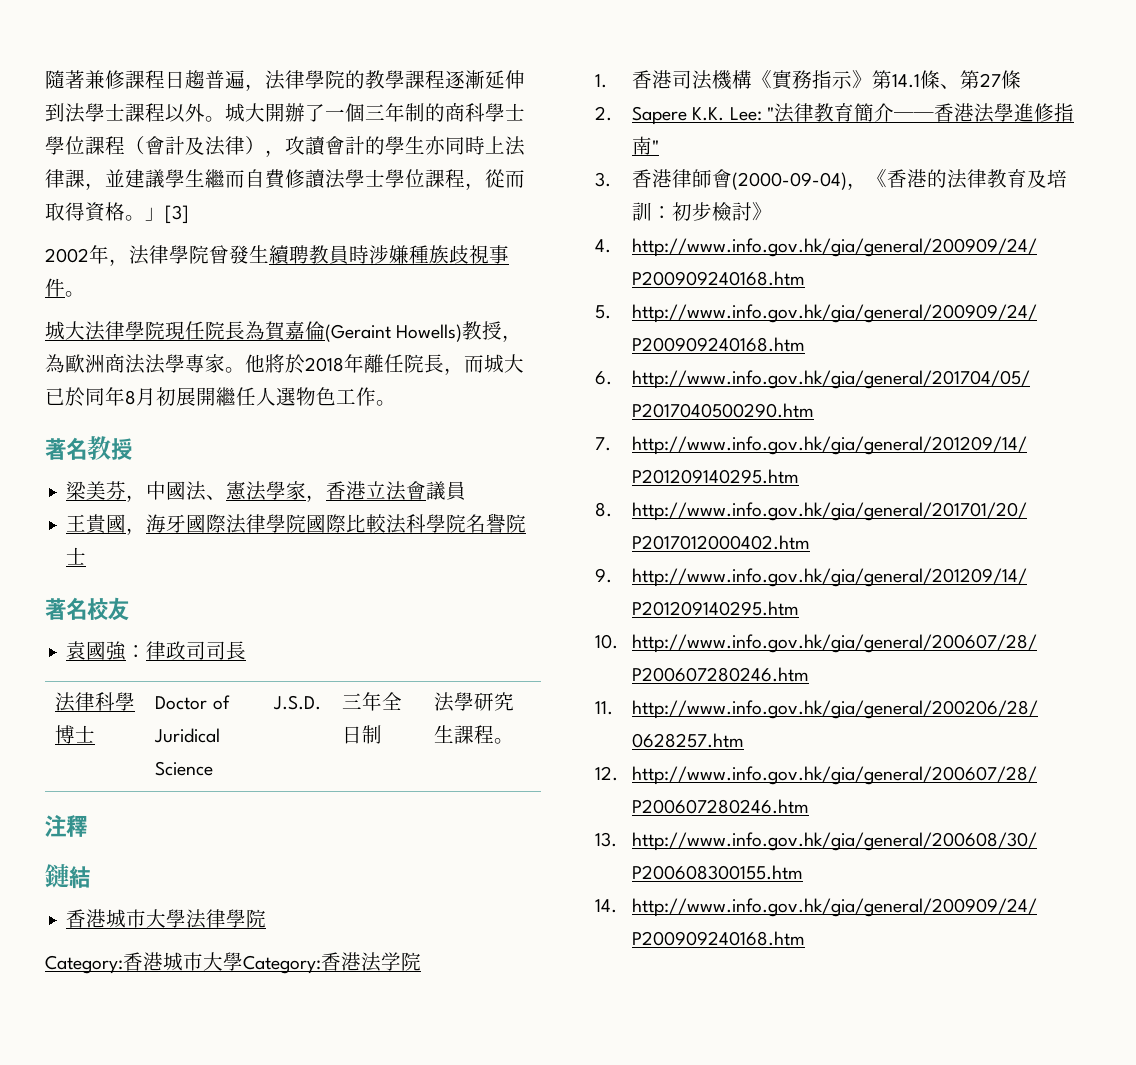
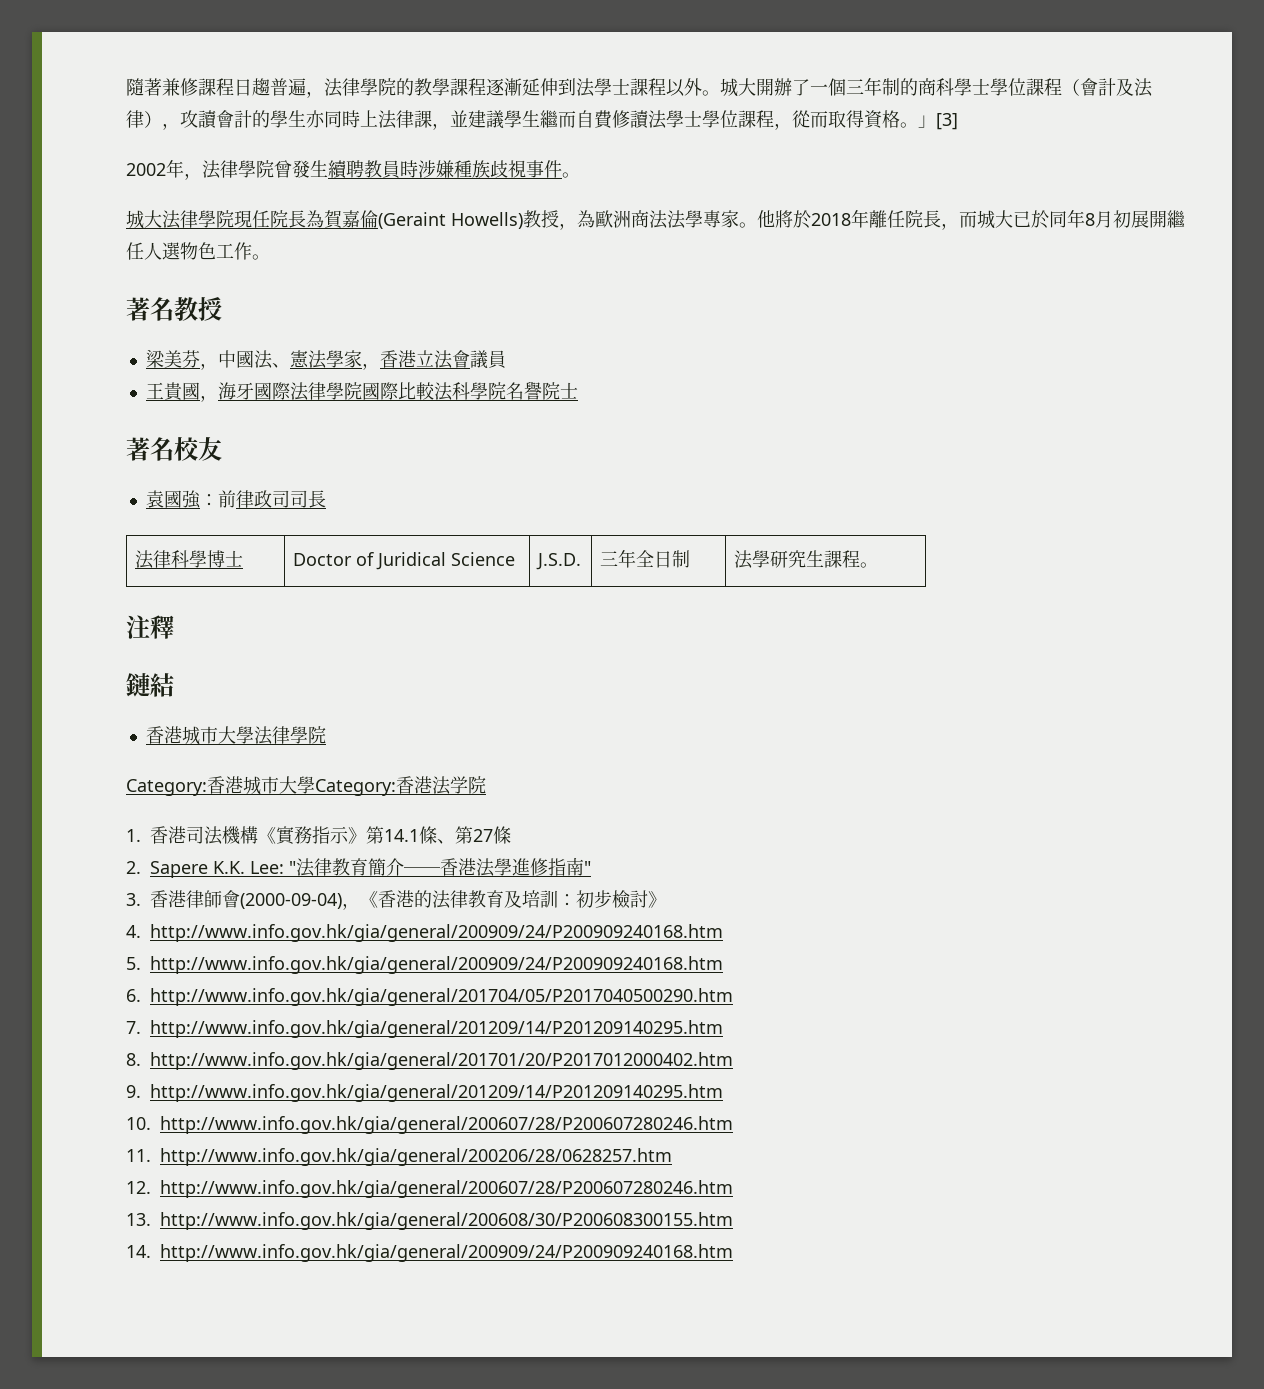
(147, 651) none -> [217,490,236,508] 前

